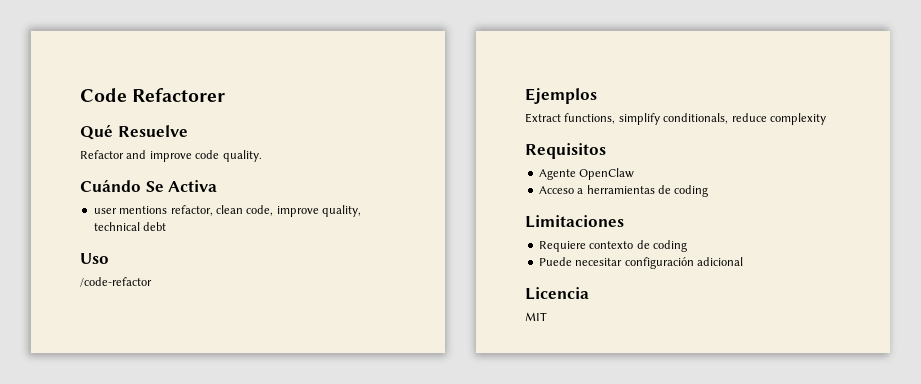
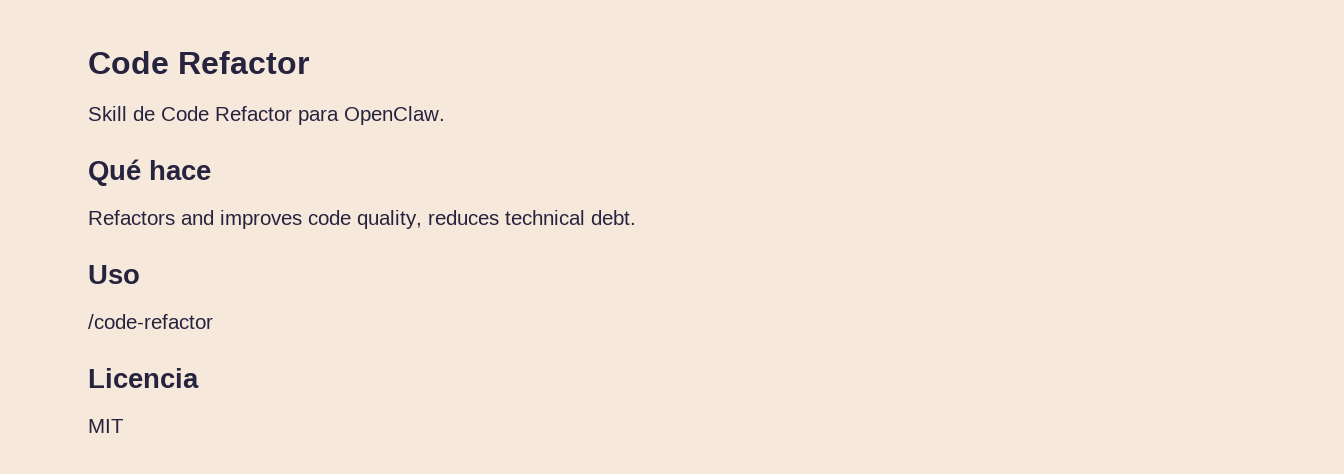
[80,88,226,102] [80,124,188,140] [80,150,262,162] [80,179,218,192] [93,205,361,217] [93,222,167,231] [80,253,109,264] [80,277,152,287] [525,88,597,104] [525,113,826,125] [525,143,606,159] [538,168,635,180] [538,185,709,197] [525,215,624,228] [538,240,687,252] [538,257,743,269] Code Refactorer // Qué Resuelve // Refactor and improve code quality. // Cuándo Se Activa // user mentions refactor, clean code, improve quality, technical debt // Uso // /code-refactor // Ejemplos // Extract functions, simplify conditionals, reduce complexity // Requisitos // Agente OpenClaw // Acceso a herramientas de coding // Limitaciones // Requiere contexto de coding // Puede necesitar configuración adicional -> [88,51,309,74] [88,106,445,125] [88,159,211,186] [88,210,636,229] [88,265,140,284] [88,314,213,329] Code Refactor // Skill de Code Refactor para OpenClaw. // Qué hace // Refactors and improves code quality, reduces technical debt. // Uso // /code-refactor

